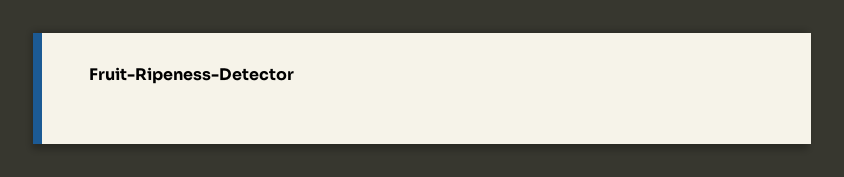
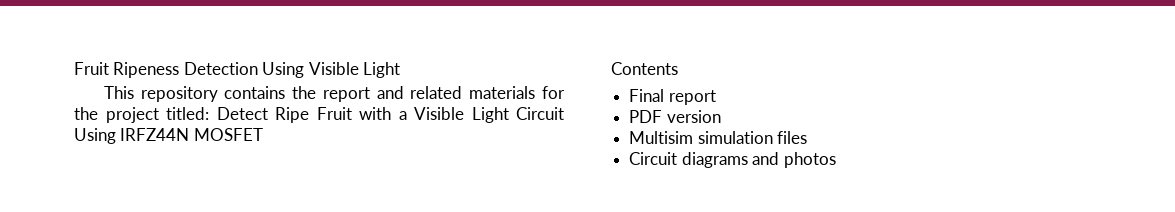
[89,67,294,84] Fruit-Ripeness-Detector -> [74,62,401,78] [103,86,565,102] [74,107,564,123] [74,128,263,144] [611,62,678,75] [629,89,716,105] [629,110,721,123] [629,131,808,144] [629,152,836,168] Fruit Ripeness Detection Using Visible Light // This repository contains the report and related materials for the project titled: Detect Ripe Fruit with a Visible Light Circuit Using IRFZ44N MOSFET // Contents // Final report // PDF version // Multisim simulation files // Circuit diagrams and photos

